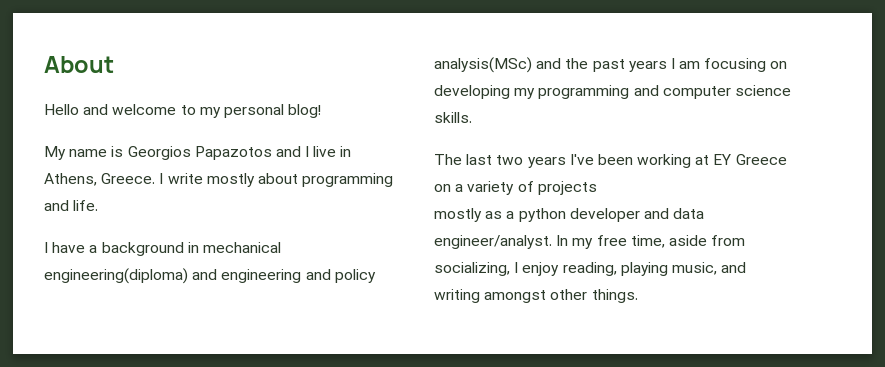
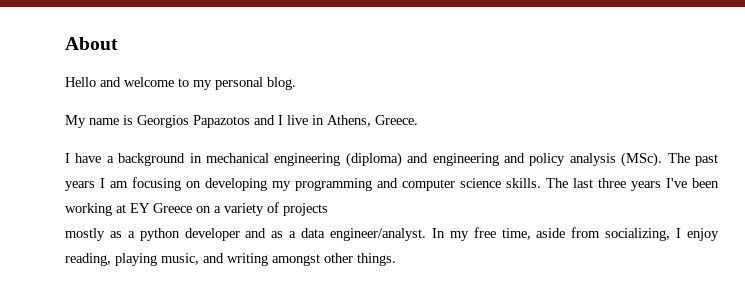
[288,104,322,118] blog! -> [267,77,296,90] blog.
[159,173,394,187] [44,200,99,211] I write mostly about programming and life. -> (418, 120) none
[44,268,188,284] engineering(diploma) -> [274,152,402,167] engineering (diploma)
[434,57,589,73] analysis(MSc) and the -> [569,152,690,167] analysis (MSc). Τhe
(472, 117) // -> (541, 183) none
[496,155,524,165] two -> [598,178,626,188] three
(669, 213) none -> [271,231,297,238] as a

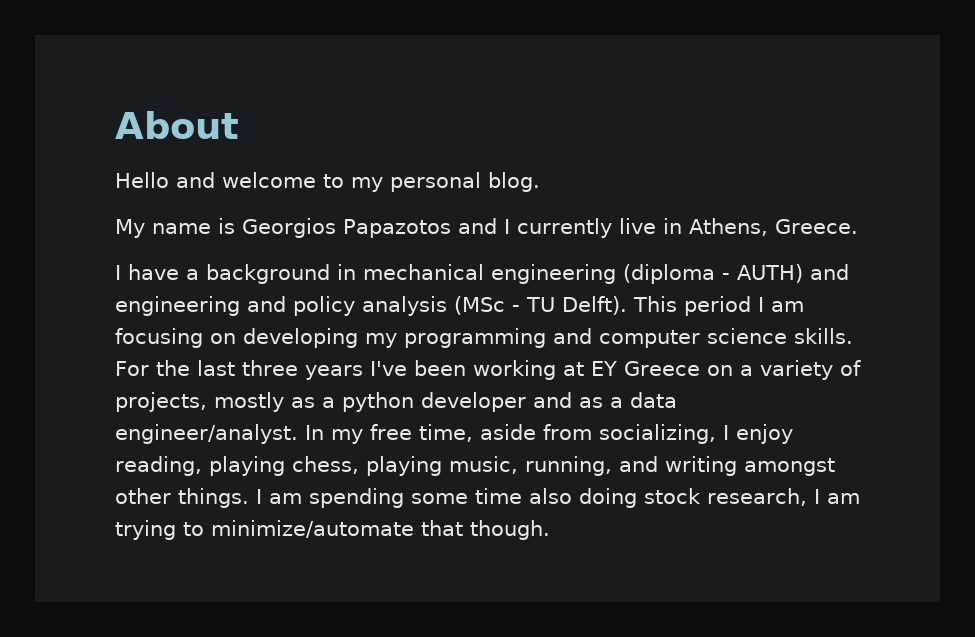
(283, 120) none -> [516,218,612,238] currently
[345,152,402,167] (diploma) -> [623,264,803,284] (diploma - AUTH)
[621,152,718,167] [65,181,95,191] (MSc). Τhe past years -> [454,296,751,316] (MSc - TU Delft). This period
[546,178,568,188] The -> [115,360,190,376] For the
[283,203,328,216] projects // -> [115,392,207,412] projects,
[161,253,199,265] music, -> [292,456,612,476] chess, playing music, running,
(396, 259) none -> [256,488,860,508] [115,520,550,540] I am spending some time also doing stock research, I am trying to minimize/automate that though.

